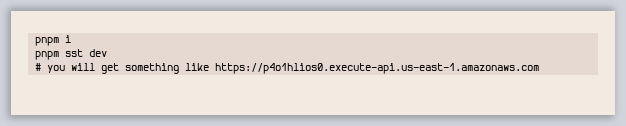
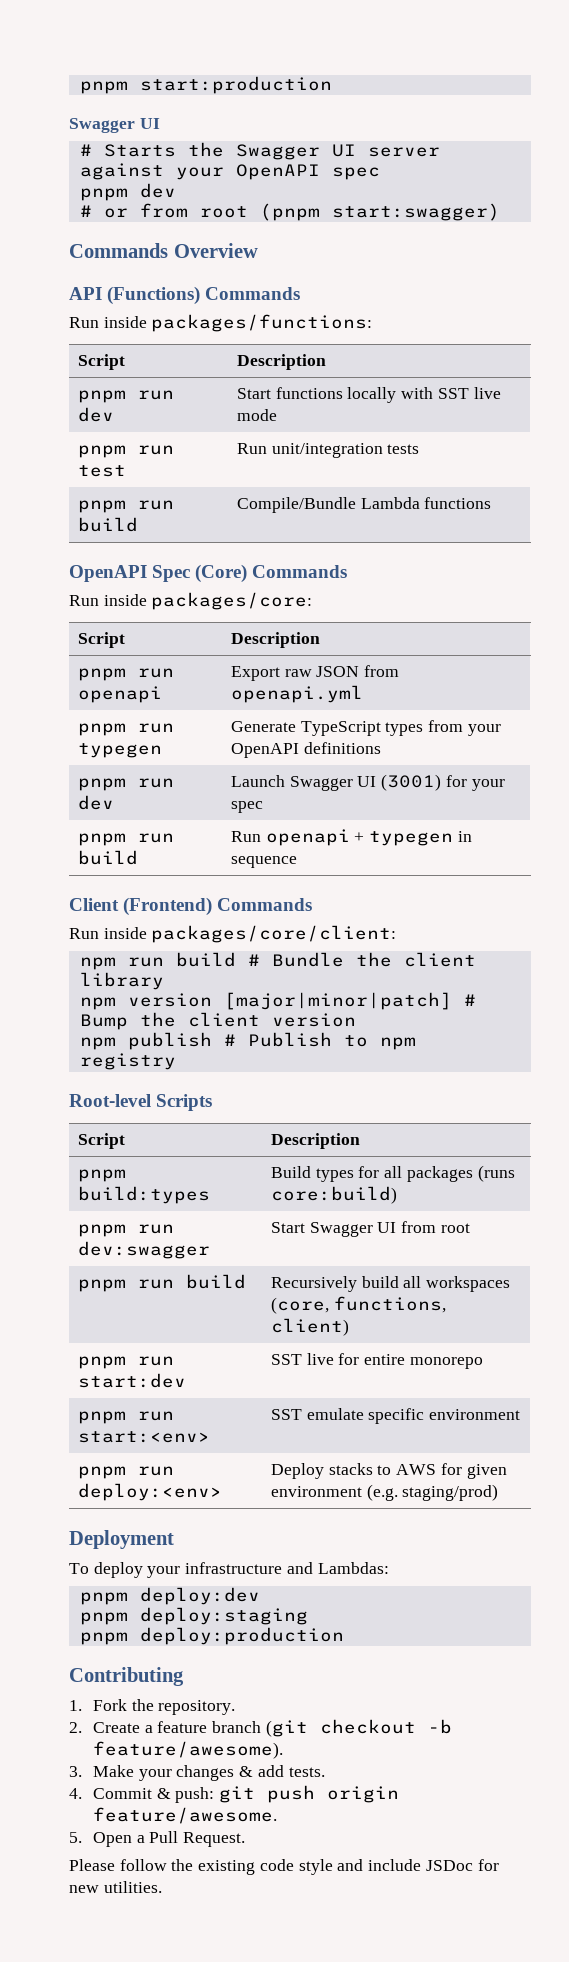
[35,35,72,46] [35,49,84,60] pnpm i // pnpm sst -> [79,76,332,94] [69,118,160,133] [79,142,440,160] [79,163,380,180] [79,188,128,201] pnpm start:production // Swagger UI // # Starts the Swagger UI server against your OpenAPI spec // pnpm
[47,63,540,74] you will get something like https://p4o1hlios0.execute-api.us-east-1.amazonaws.com -> [103,203,500,221] [69,243,258,258] [69,286,301,305] [69,314,373,332] [77,354,125,370] [236,354,326,370] [77,390,174,403] [77,407,114,422] [236,387,501,403] [236,409,277,421] [77,445,174,458] [77,465,126,477] [236,443,420,458] [77,500,174,513] [77,517,138,532] [236,497,492,513] [69,564,348,583] [69,592,313,610] [77,632,125,648] [230,632,320,648] [77,668,174,681] [77,686,162,703] [230,665,400,681] [230,685,363,703] [77,723,174,736] [77,743,162,758] [230,720,501,736] [230,742,381,758] [77,778,174,791] [77,795,114,810] [230,774,505,791] [230,801,263,813] [77,833,174,846] [77,850,138,865] [230,829,472,846] [230,856,297,868] [69,897,313,916] [69,925,397,943] [79,952,476,970] [79,972,164,990] [79,992,476,1010] [79,1012,356,1030] [79,1032,416,1050] [79,1053,176,1070] [69,1094,213,1111] [77,1133,125,1149] [270,1133,360,1149] [77,1169,126,1182] [77,1186,210,1204] [270,1165,515,1182] [270,1186,397,1204] [77,1224,174,1237] [77,1241,210,1259] [270,1221,470,1237] [77,1274,246,1292] [270,1276,511,1292] [270,1296,446,1314] [270,1318,349,1336] [77,1356,174,1369] [77,1373,186,1388] [270,1353,483,1369] [77,1411,174,1424] [77,1431,210,1443] [270,1408,521,1424] [77,1466,174,1479] [77,1483,222,1501] [270,1463,507,1479] [270,1484,499,1501] [69,1530,174,1549] [69,1562,389,1578] [79,1587,260,1605] [79,1607,308,1625] [79,1627,344,1645] [69,1667,184,1686] [69,1699,236,1715] [69,1719,452,1737] [92,1741,283,1759] [69,1765,325,1781] [69,1785,400,1803] [92,1807,277,1824] [69,1831,246,1847] [69,1859,499,1875] [69,1881,162,1893] or from root (pnpm start:swagger) // Commands Overview // API (Functions) Commands // Run inside packages/functions: // Script | Description // pnpm run dev | Start functions locally with SST live mode // pnpm run test | Run unit/integration tests // pnpm run build | Compile/Bundle Lambda functions // OpenAPI Spec (Core) Commands // Run inside packages/core: // Script | Description // pnpm run openapi | Export raw JSON from openapi.yml // pnpm run typegen | Generate TypeScript types from your OpenAPI definitions // pnpm run dev | Launch Swagger UI (3001) for your spec // pnpm run build | Run openapi + typegen in sequence // Client (Frontend) Commands // Run inside packages/core/client: // npm run build # Bundle the client library // npm version [major|minor|patch] # Bump the client version // npm publish # Publish to npm registry // Root-level Scripts // Script | Description // pnpm build:types | Build types for all packages (runs core:build) // pnpm run dev:swagger | Start Swagger UI from root // pnpm run build | Recursively build all workspaces (core, functions, client) // pnpm run start:dev | SST live for entire monorepo // pnpm run start:<env> | SST emulate specific environment // pnpm run deploy:<env> | Deploy stacks to AWS for given environment (e.g. staging/prod) // Deployment // To deploy your infrastructure and Lambdas: // pnpm deploy:dev // pnpm deploy:staging // pnpm deploy:production // Contributing // 1. Fork the repository. // 2. Create a feature branch (git checkout -b feature/awesome). // 3. Make your changes & add tests. // 4. Commit & push: git push origin feature/awesome. // 5. Open a Pull Request. // Please follow the existing code style and include JSDoc for new utilities.

